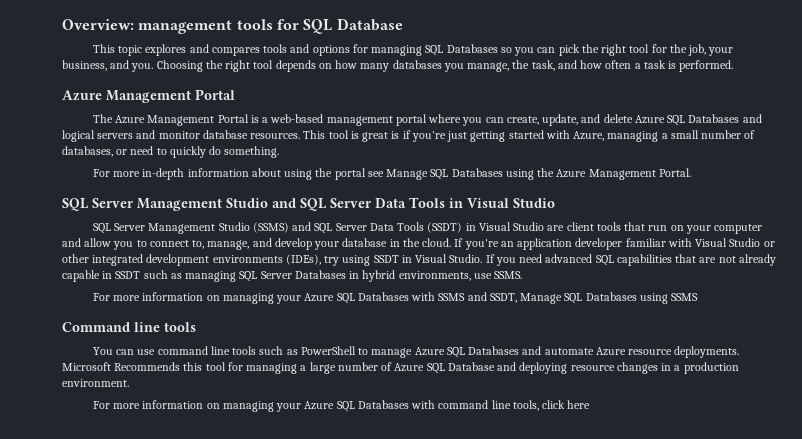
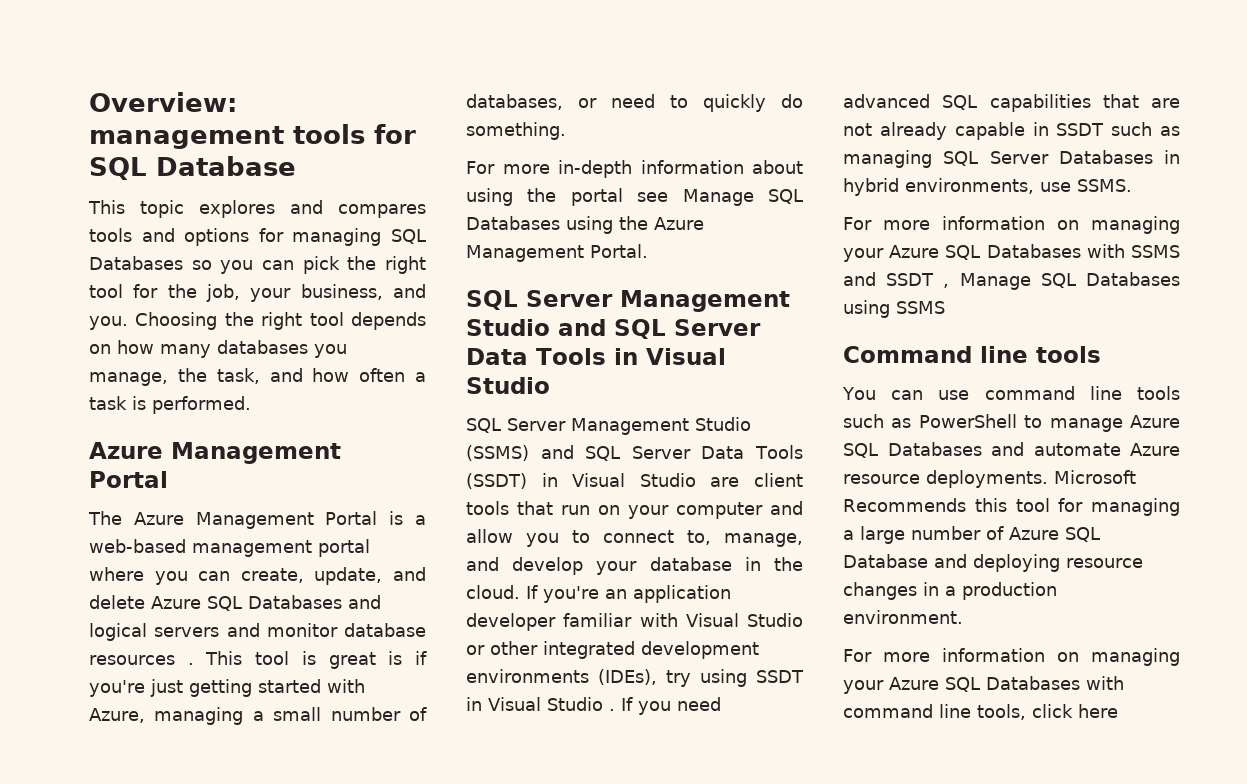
[250,133,301,139] resources. -> [89,655,194,665] resources .
[449,254,483,263] Studio. -> [547,697,615,711] Studio .
[489,293,517,303] SSDT, -> [886,273,950,288] SSDT ,

